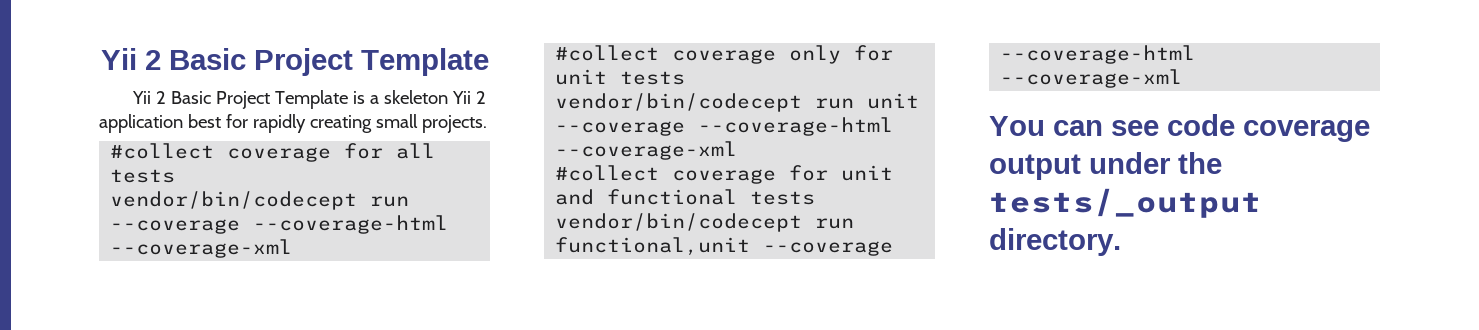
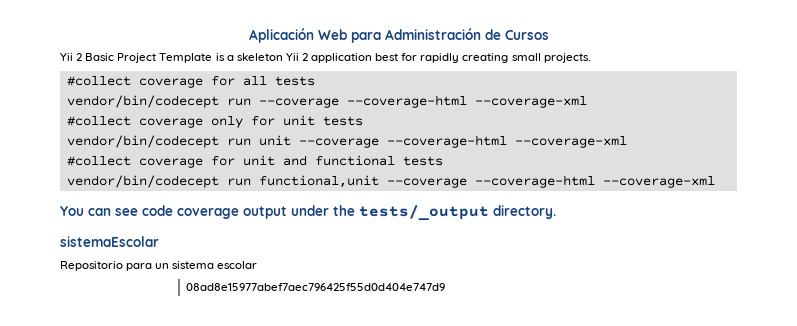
[100,48,489,76] Yii 2 Basic Project Template -> [248,28,549,43] Aplicación Web para Administración de Cursos
(1121, 242) none -> [60,236,159,247] [60,261,258,271] [185,283,445,291] // sistemaEscolar // Repositorio para un sistema escolar // 08ad8e15977abef7aec796425f55d0d404e747d9

